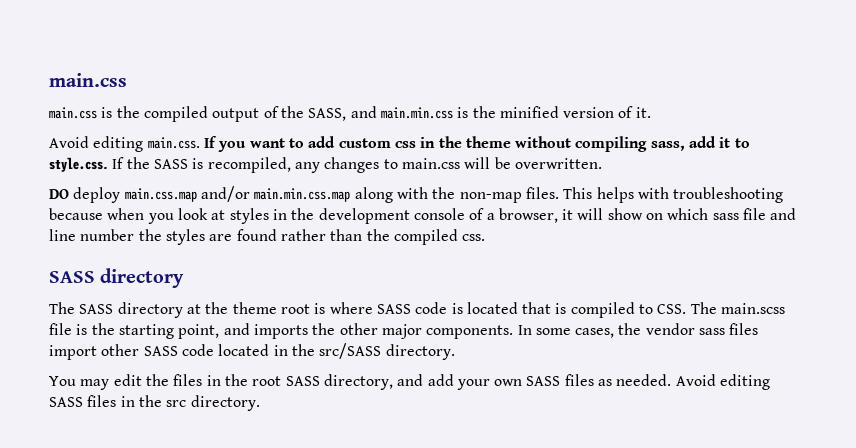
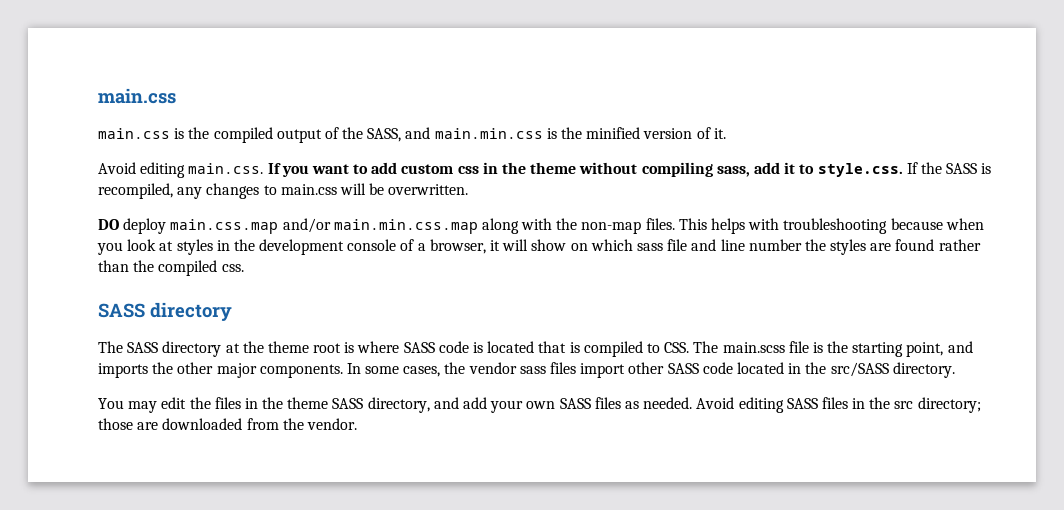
[252,376,282,386] root -> [287,397,329,409] theme
[190,395,260,411] directory. -> [917,397,981,413] [98,418,357,430] directory; those are downloaded from the vendor.

